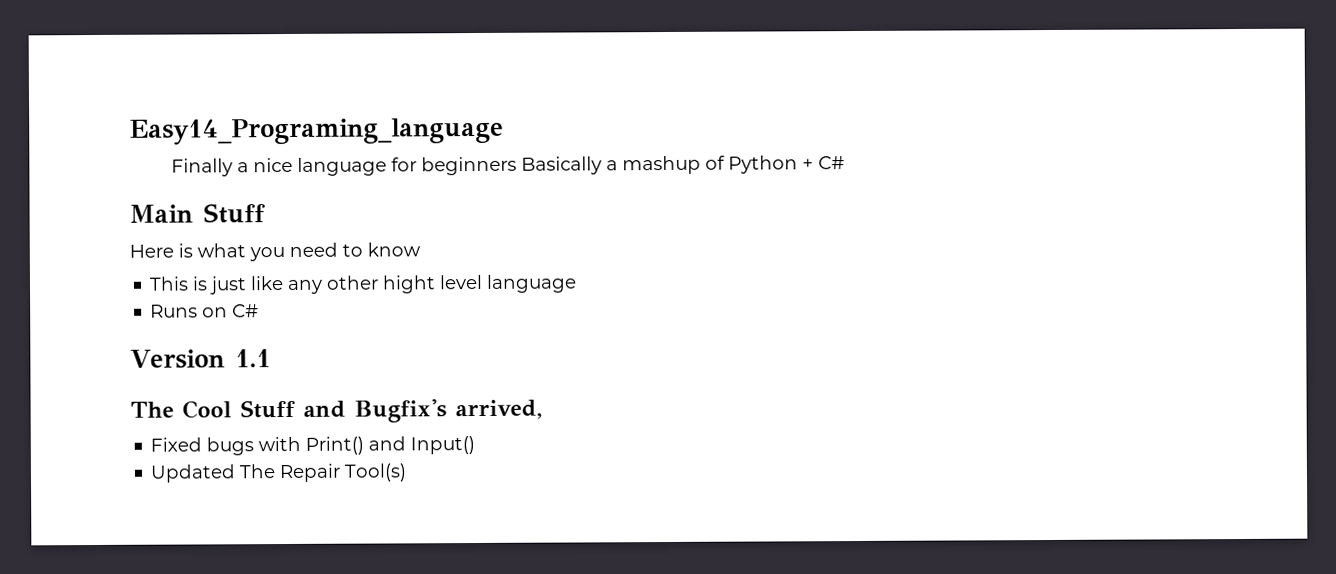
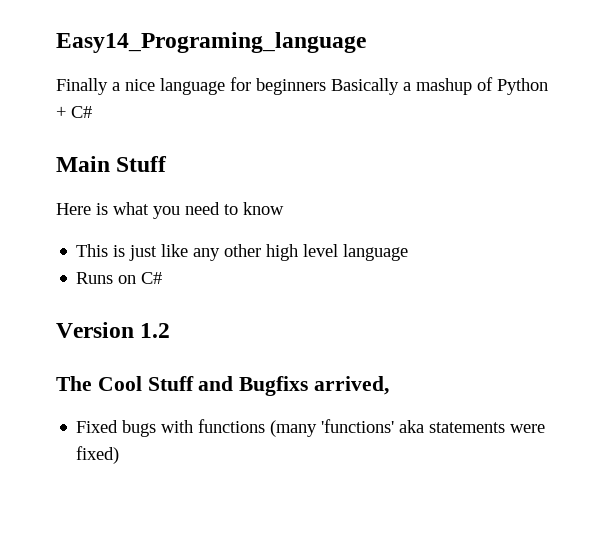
[382,275,437,294] hight -> [266,244,299,261] high
[234,349,271,368] 1.1 -> [140,323,171,338] 1.2
[354,399,447,423] Bugfix's -> [239,376,309,396] Bugfixs
[305,436,476,455] [150,463,408,483] Print() and Input() // Updated The Repair Tool(s) -> [198,419,546,437] [76,446,120,464] functions (many 'functions' aka statements were fixed)

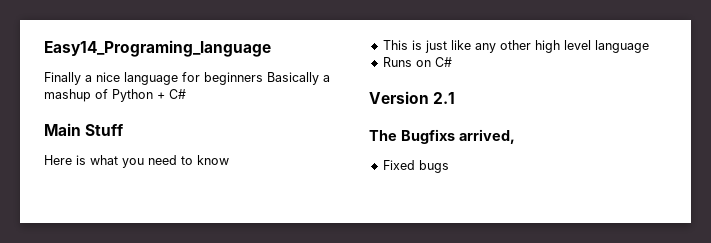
[140,323,171,338] 1.2 -> [433,92,456,104] 2.1
[97,376,234,391] Cool Stuff and -> (397, 135) none
[161,419,546,437] [76,446,120,464] with functions (many 'functions' aka statements were fixed) -> (449, 166) none

